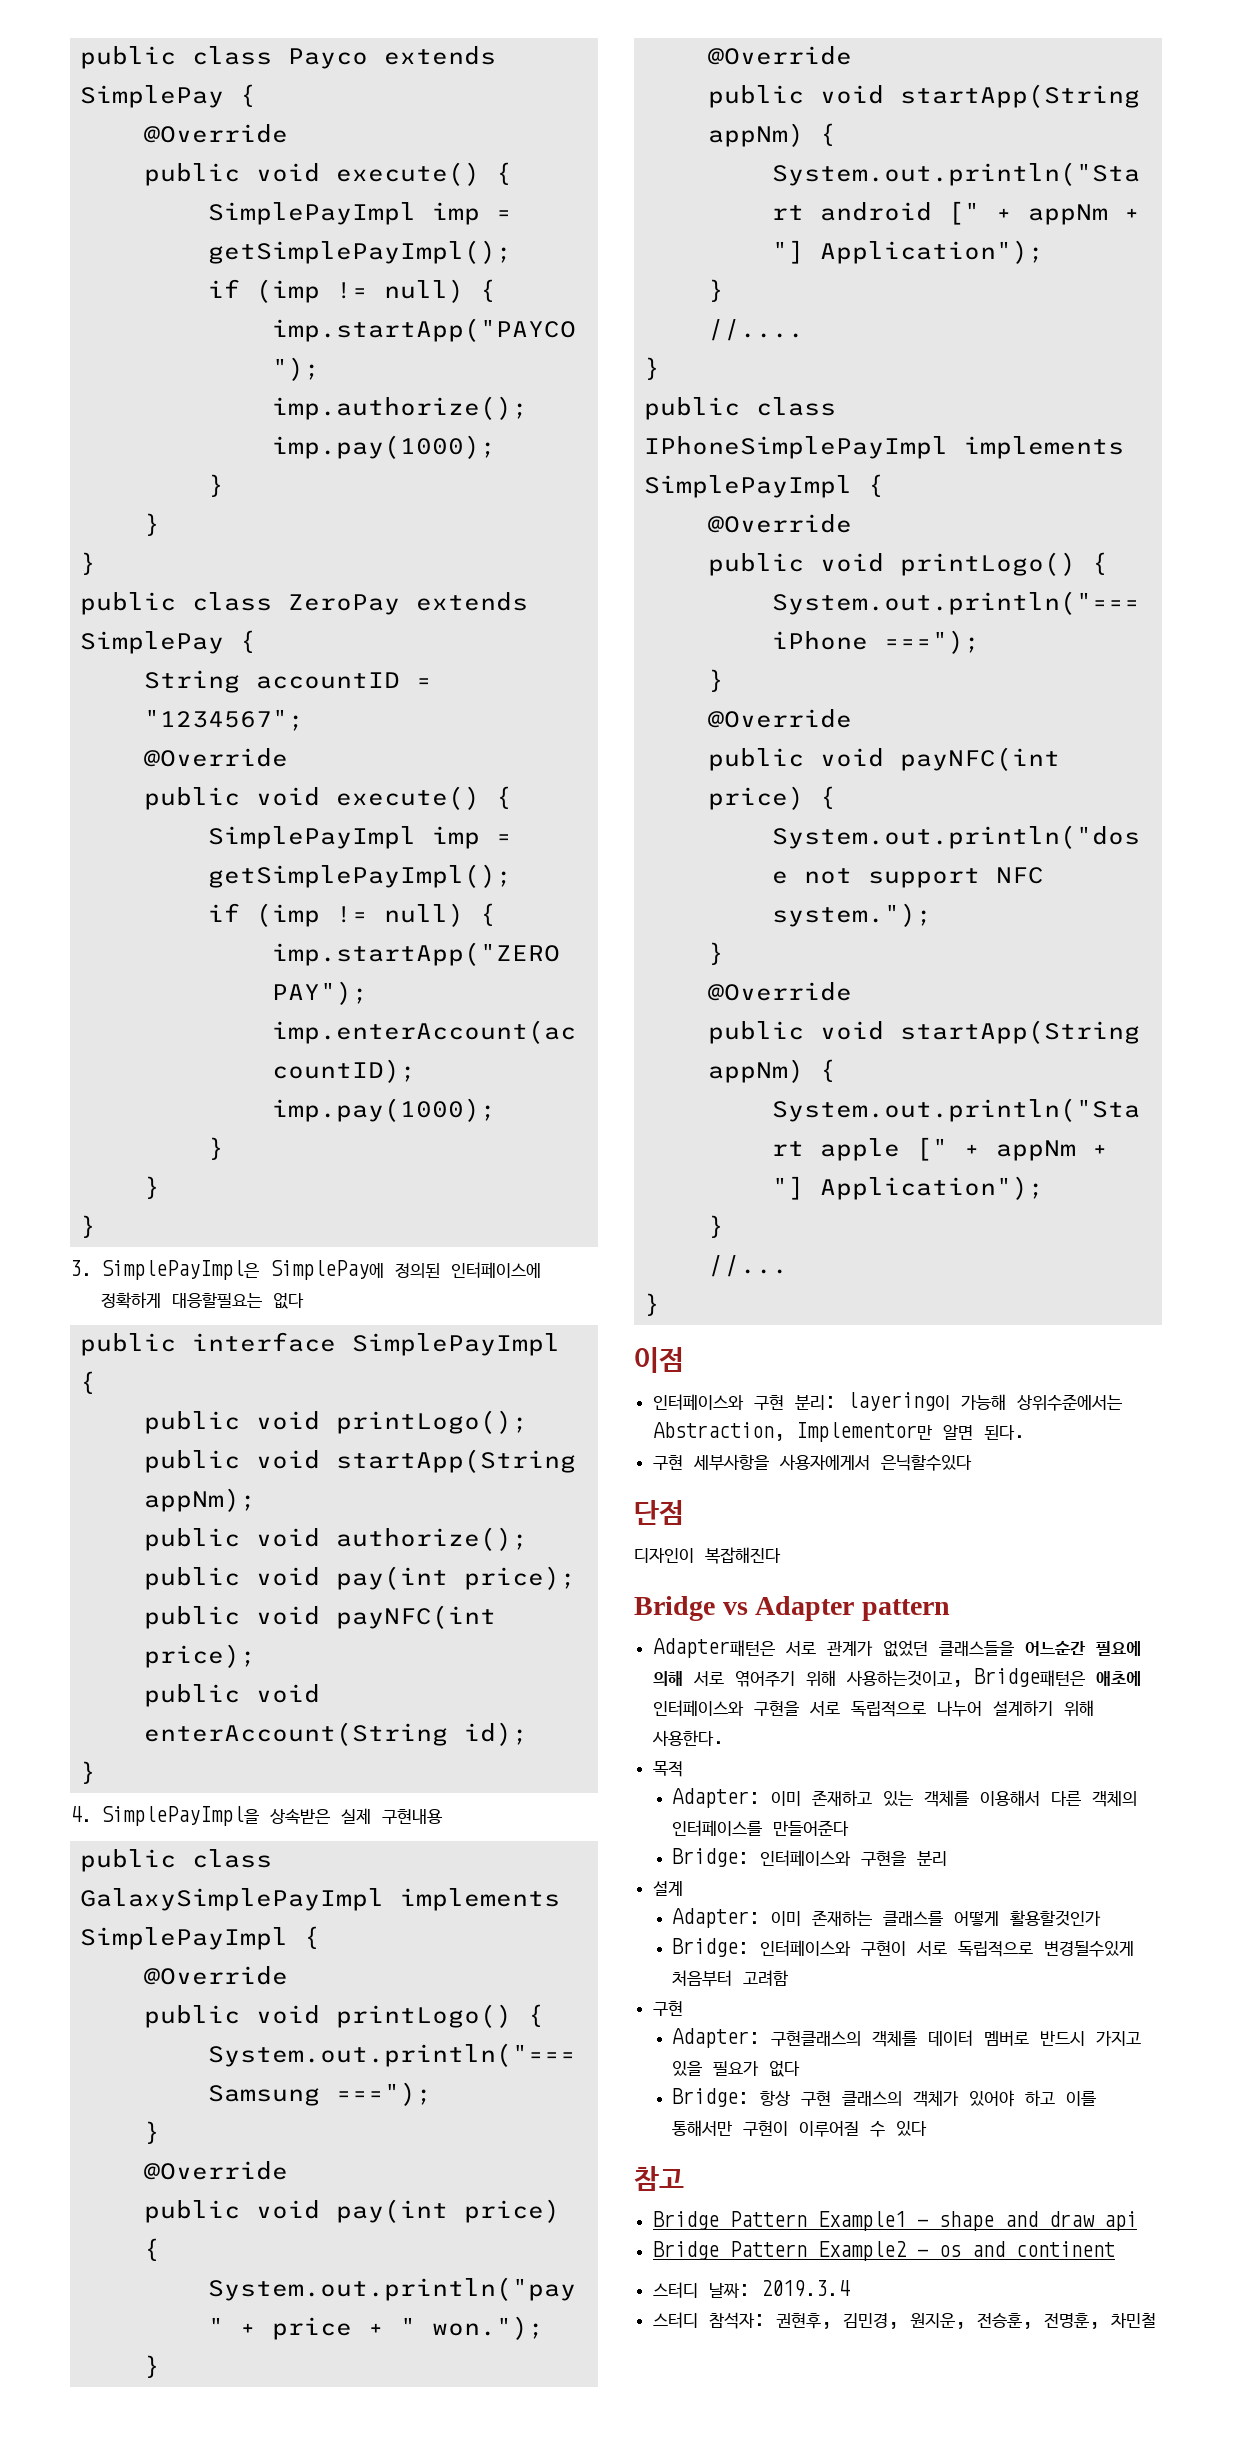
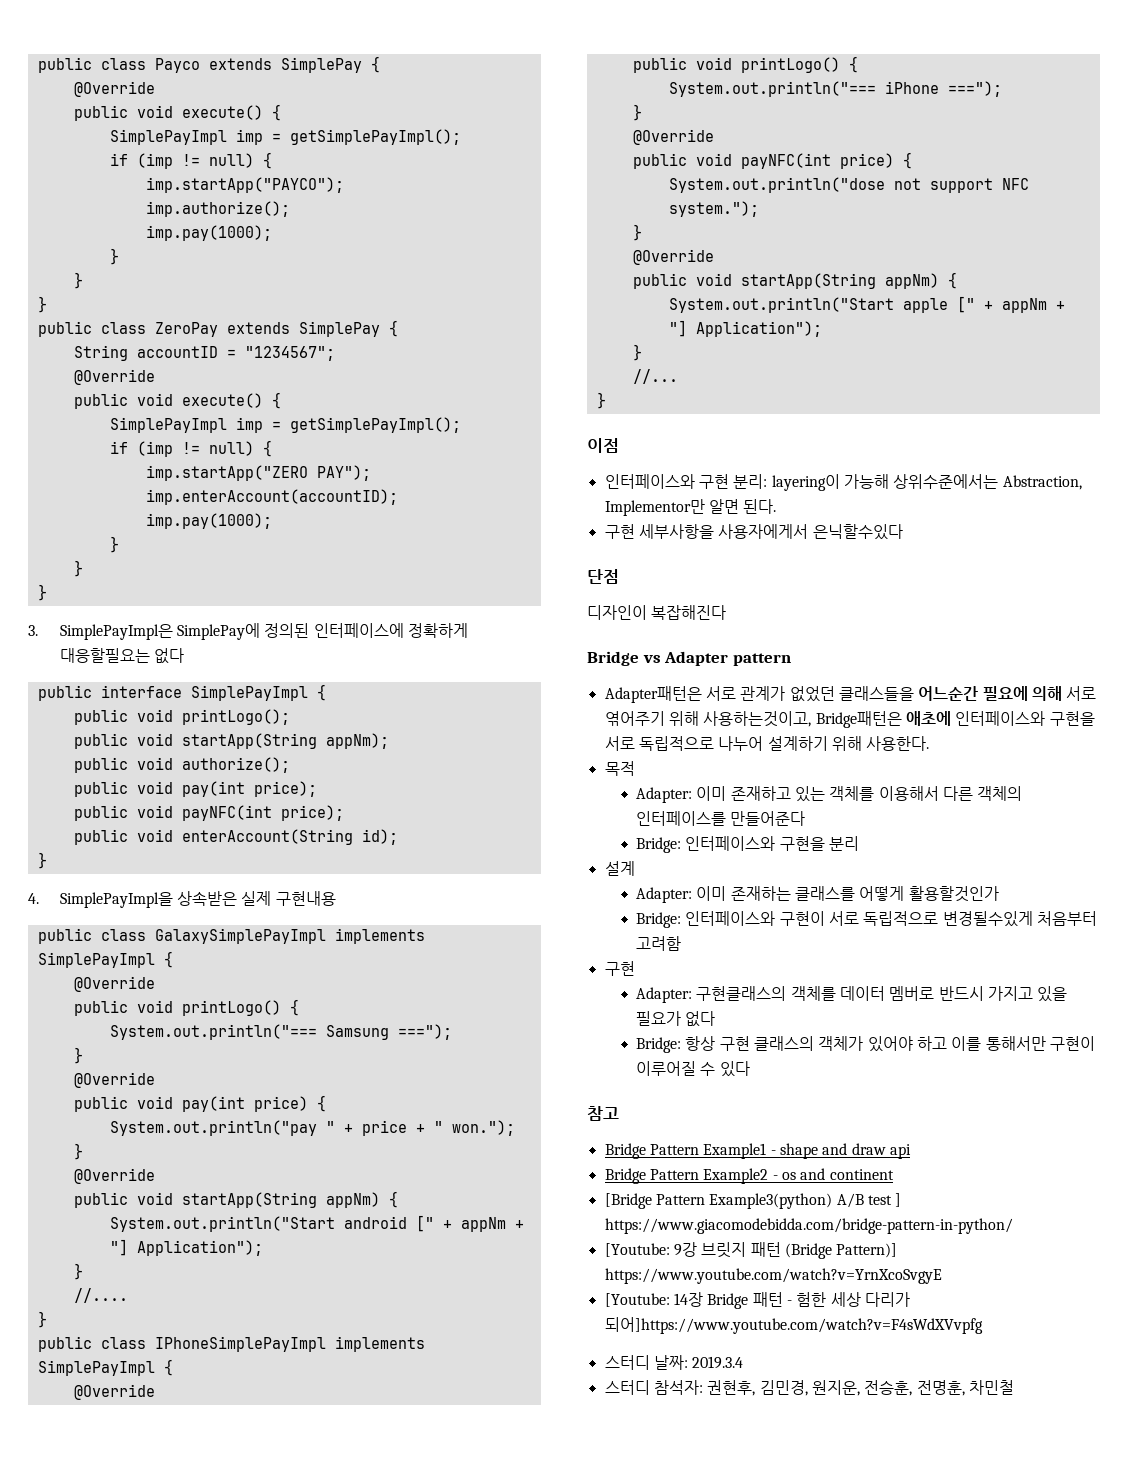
(1115, 2249) none -> [604,1193,902,1209] [604,1218,1013,1234] [604,1242,898,1259] [604,1268,942,1284] [604,1292,910,1309] [604,1317,983,1334] // [Bridge Pattern Example3(python) A/B test ] https://www.giacomodebidda.com/bridge-pattern-in-python/ // [Youtube: 9강 브릿지 패턴 (Bridge Pattern)] https://www.youtube.com/watch?v=YrnXcoSvgyE // [Youtube: 14장 Bridge 패턴 - 험한 세상 다리가 되어]https://www.youtube.com/watch?v=F4sWdXVvpfg

